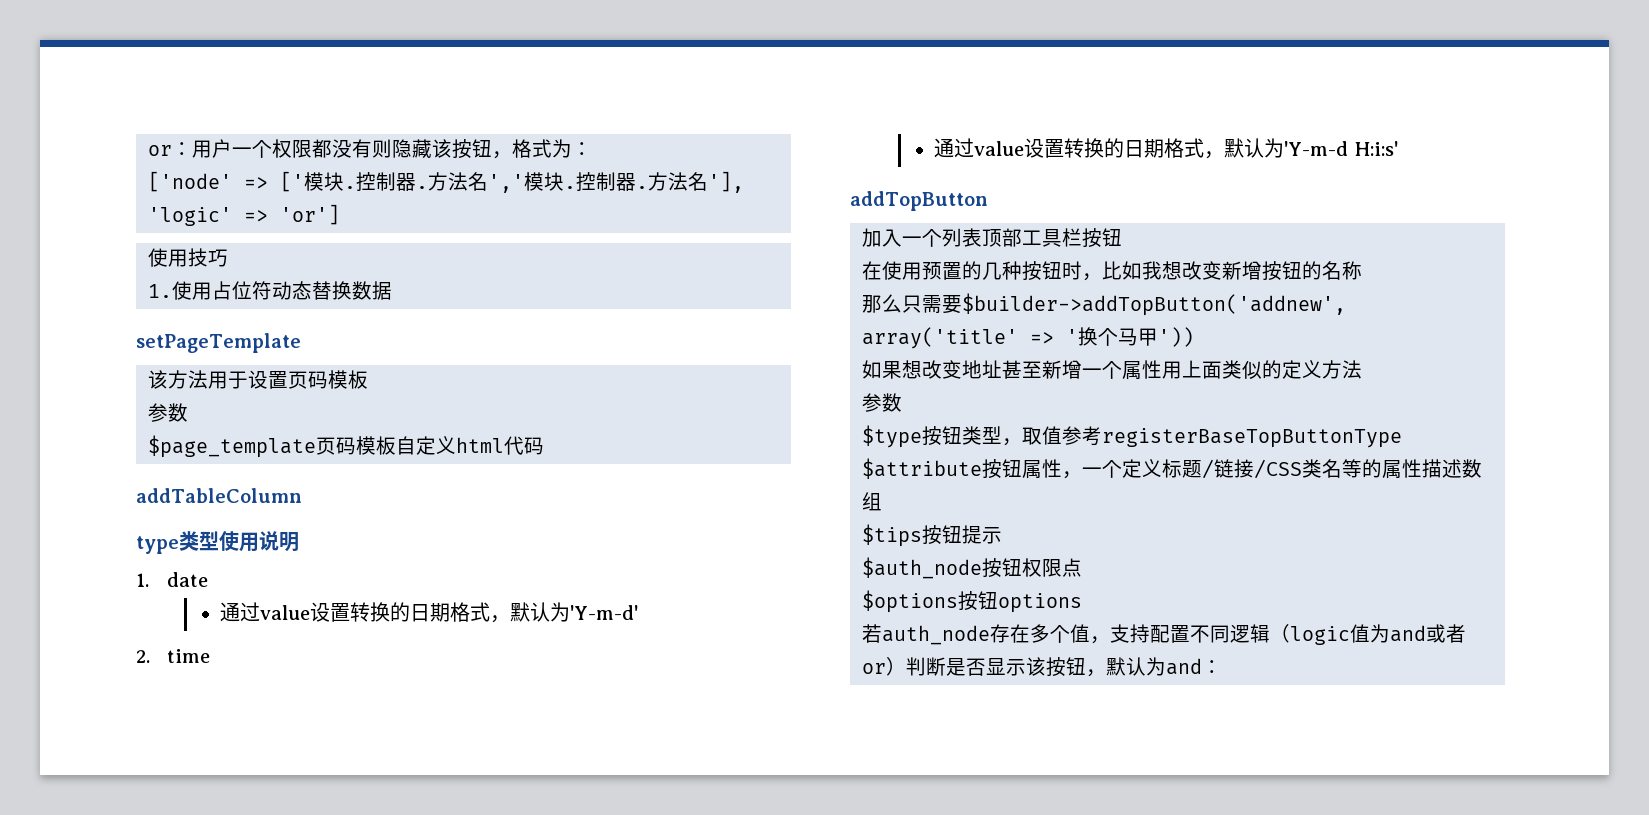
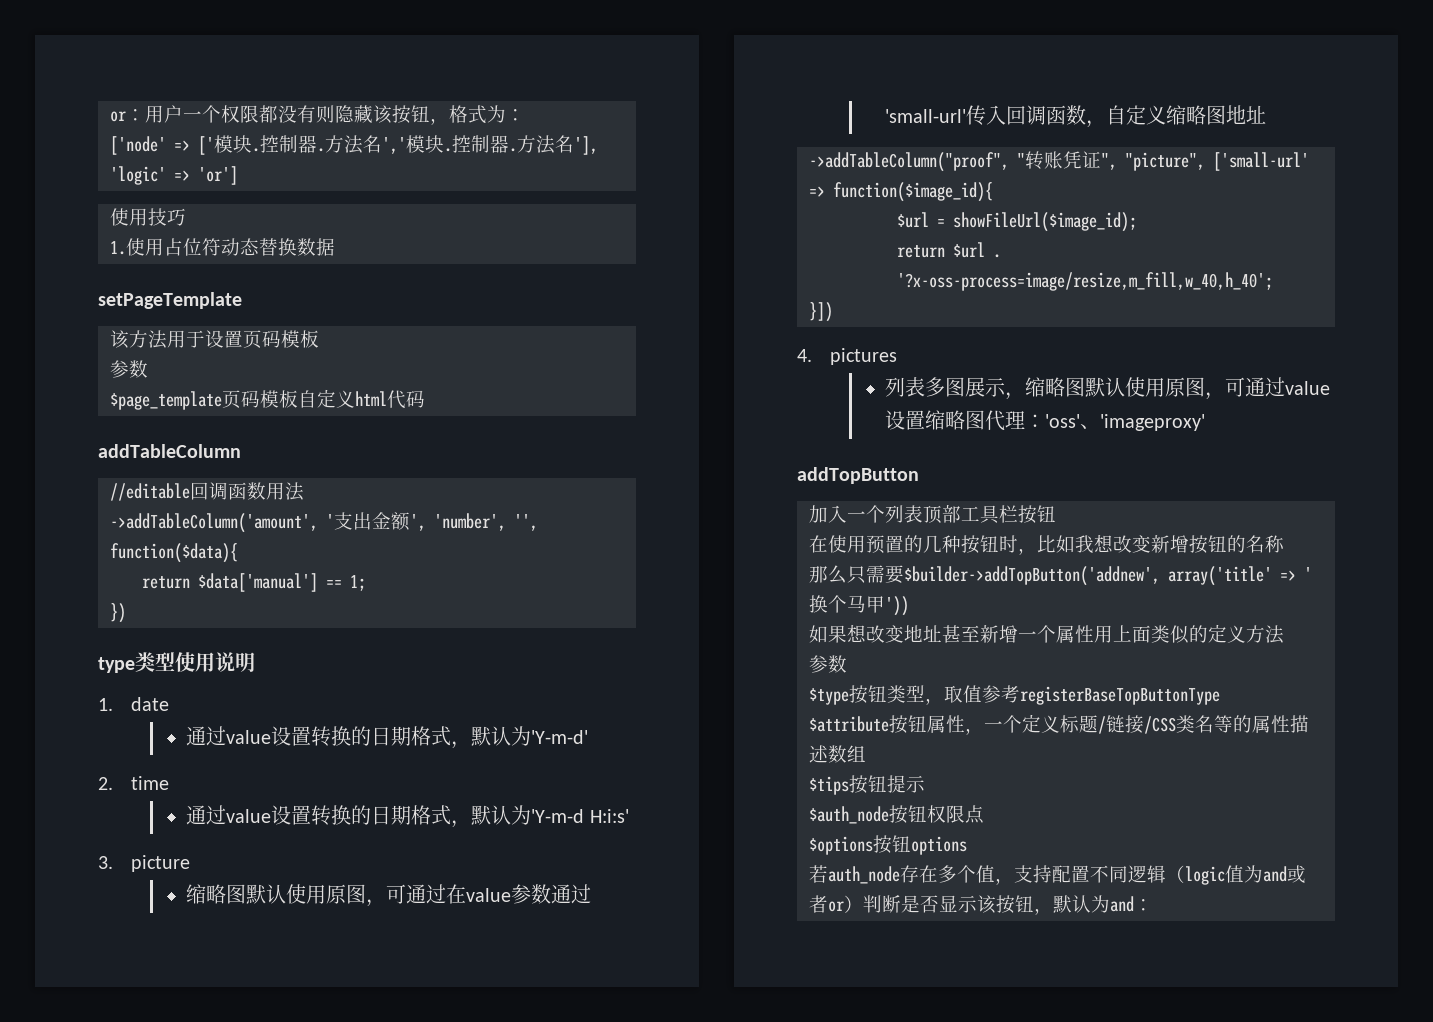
(302, 495) none -> [110,482,304,501] [110,512,538,533] [110,543,238,563] [142,573,366,592] [110,603,126,623] // //editable回调函数用法 // ->addTableColumn('amount', '支出金额', 'number', '', function($data){ // return $data['manual'] == 1; // })
(1398, 148) none -> [98,855,191,872] [186,884,592,907] [885,105,1267,128] [809,151,1309,172] [809,182,993,202] [897,212,1137,232] [897,242,1001,258] [897,272,1273,291] [809,302,833,322] [797,348,898,365] [885,377,1331,400] [885,410,1206,431] // 3. picture // 缩略图默认使用原图，可通过在value参数通过'small-url'传入回调函数，自定义缩略图地址 // ->addTableColumn("proof", "转账凭证", "picture", ['small-url' => function($image_id){ // $url = showFileUrl($image_id); // return $url . '?x-oss-process=image/resize,m_fill,w_40,h_40'; // }]) // 4. pictures // 列表多图展示，缩略图默认使用原图，可通过value设置缩略图代理：'oss'、'imageproxy'

